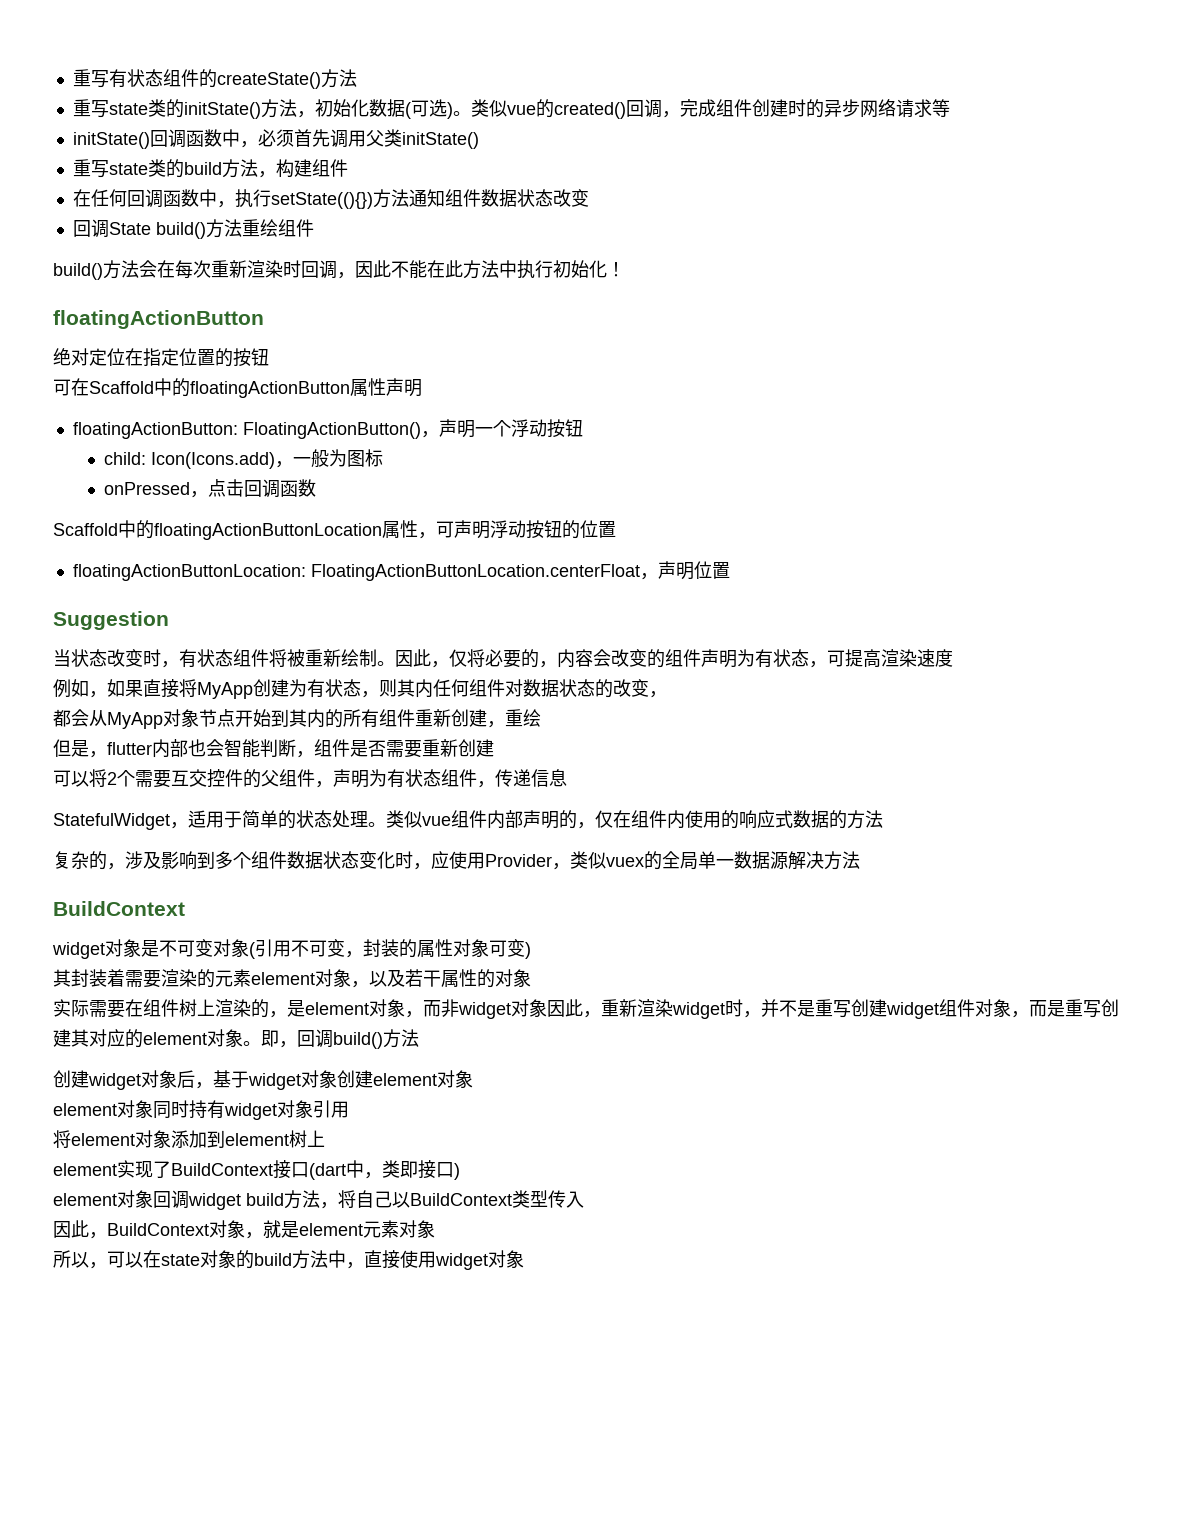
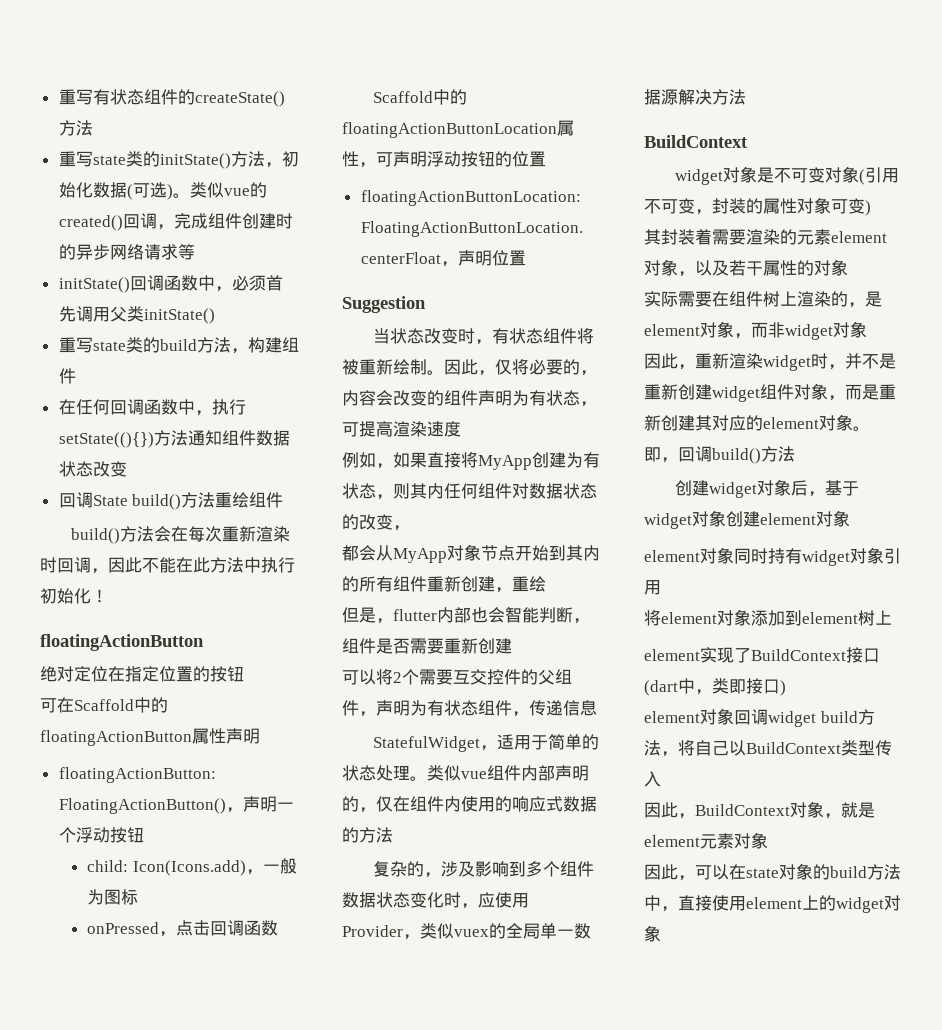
(547, 1008) none -> (867, 329) //
[833,1000,851,1018] 写 -> [661,384,678,400] 新
[1083,1000,1101,1018] 写 -> [644,415,661,431] 新
[53,1250,89,1268] 所以 -> [644,864,678,880] 因此
(436, 1259) none -> [746,895,836,911] element上的

